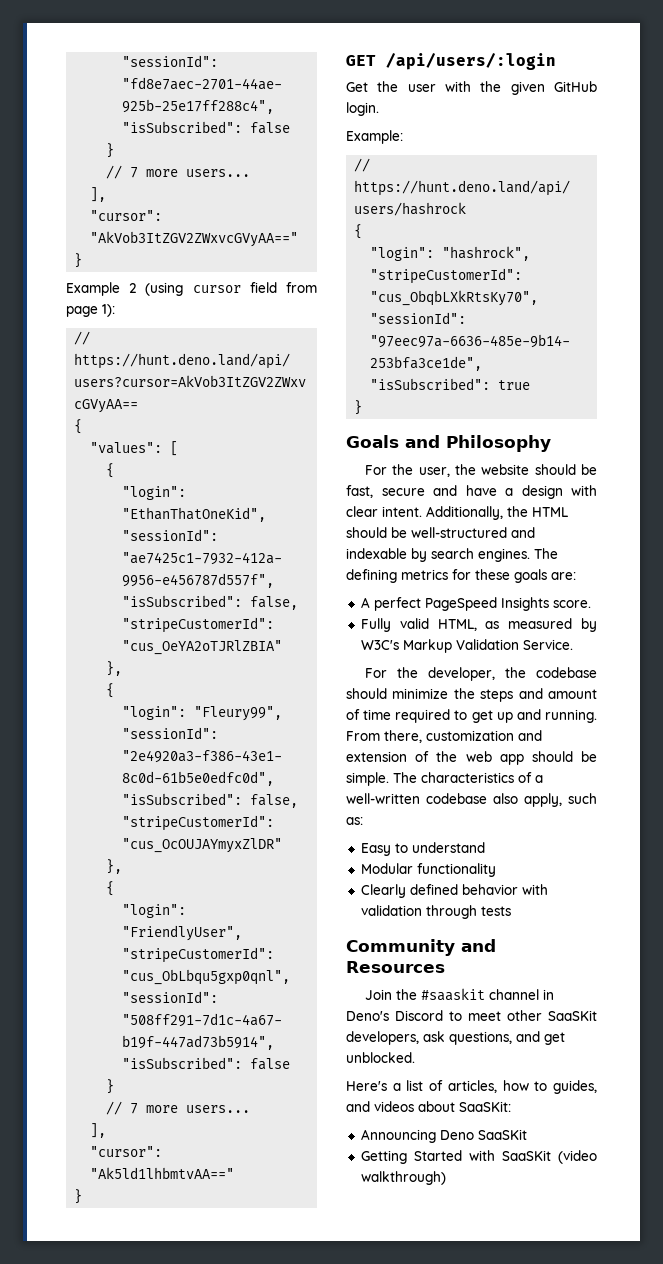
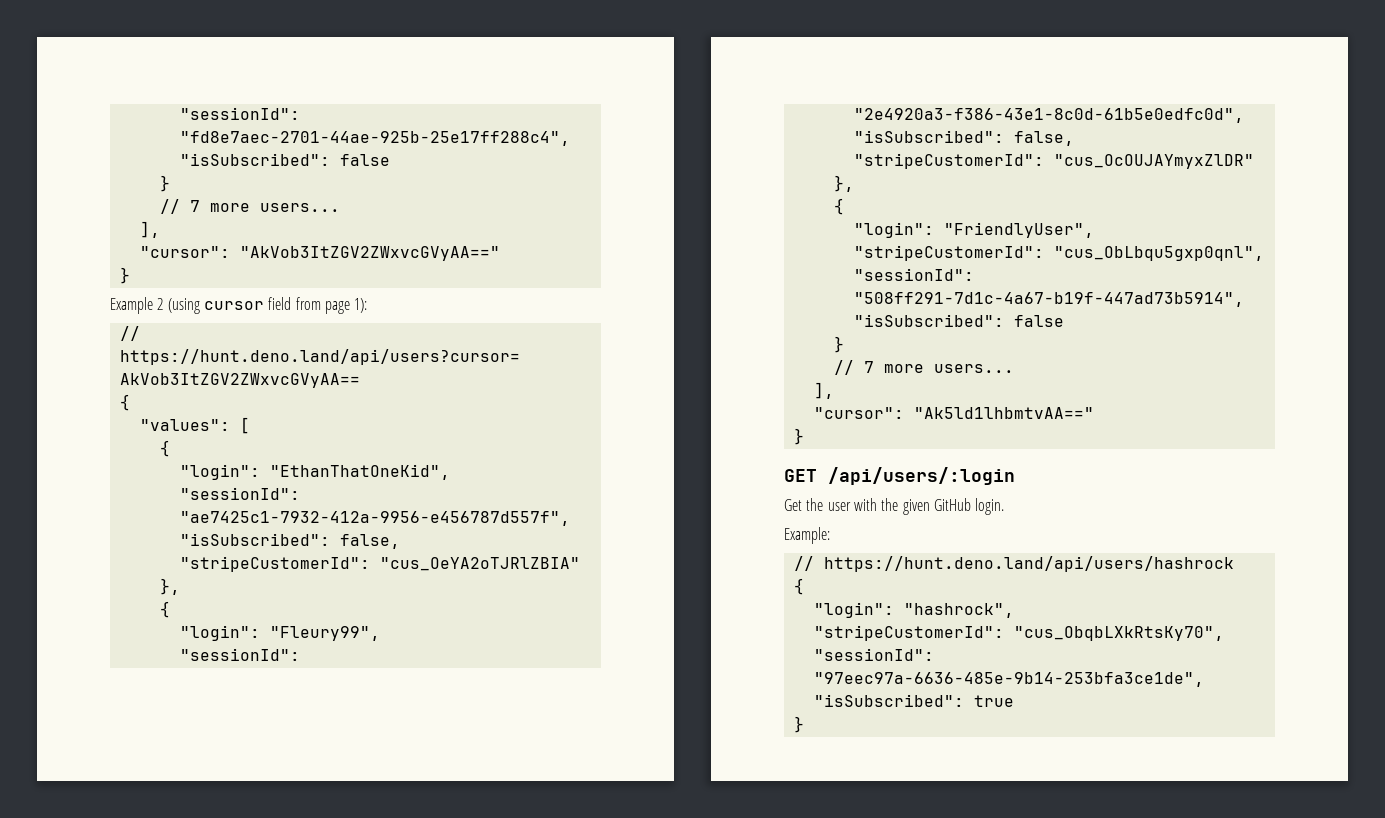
[346,435,551,452] [364,464,597,477] [346,485,597,499] [346,506,568,520] [346,527,535,538] [346,548,558,562] [346,569,576,583] [360,597,591,611] [360,618,597,632] [360,639,573,653] [364,667,597,681] [346,688,597,702] [346,709,597,723] [346,730,542,743] [346,751,597,765] [346,772,543,786] [346,793,597,807] [346,817,363,825] [360,842,485,856] [360,863,496,877] [360,884,548,898] [360,905,511,919] [346,939,496,956] [346,961,445,973] [364,988,554,1001] [346,1010,597,1021] [346,1031,565,1045] [346,1052,415,1063] [346,1080,597,1094] [346,1101,511,1112] [360,1129,527,1143] [360,1150,597,1164] [360,1171,446,1185] // Goals and Philosophy // For the user, the website should be fast, secure and have a design with clear intent. Additionally, the HTML should be well-structured and indexable by search engines. The defining metrics for these goals are: // A perfect PageSpeed Insights score. // Fully valid HTML, as measured by W3C's Markup Validation Service. // For the developer, the codebase should minimize the steps and amount of time required to get up and running. From there, customization and extension of the web app should be simple. The characteristics of a well-written codebase also apply, such as: // Easy to understand // Modular functionality // Clearly defined behavior with validation through tests // Community and Resources // Join the #saaskit channel in Deno's Discord to meet other SaaSKit developers, ask questions, and get unblocked. // Here's a list of articles, how to guides, and videos about SaaSKit: // Announcing Deno SaaSKit // Getting Started with SaaSKit (video walkthrough) -> (804, 724) none

